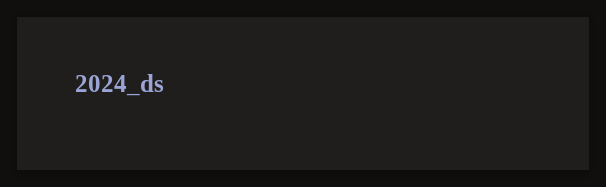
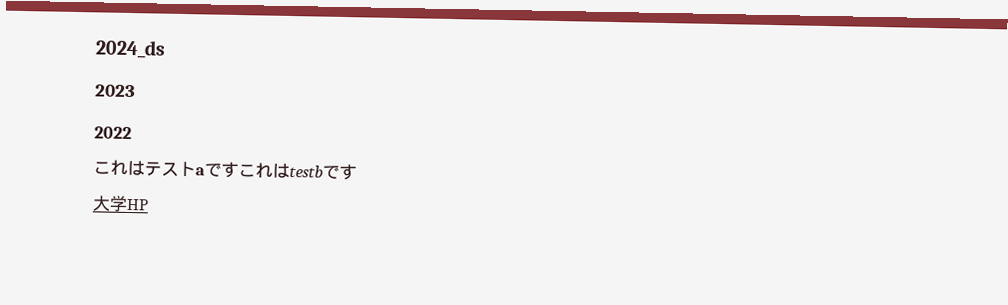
(164, 85) none -> [94,84,136,98] [94,126,132,140] [93,159,357,181] [92,195,149,212] // 2023 // 2022 // これはテストaですこれはtestbです // 大学HP

